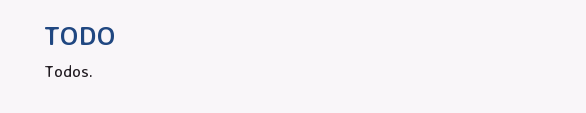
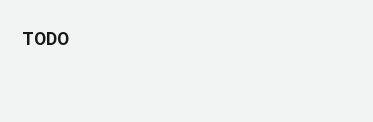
[44,65,93,77] // Todos. -> (69, 38) none

